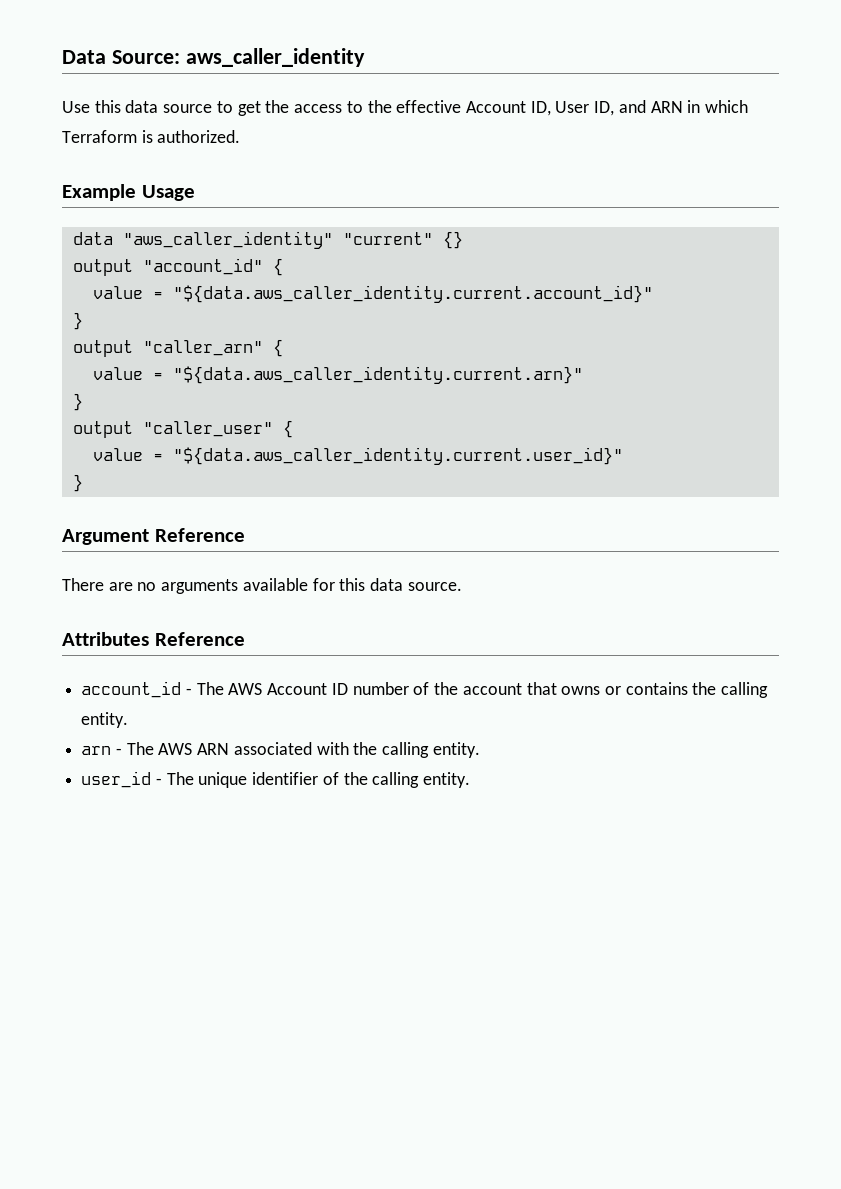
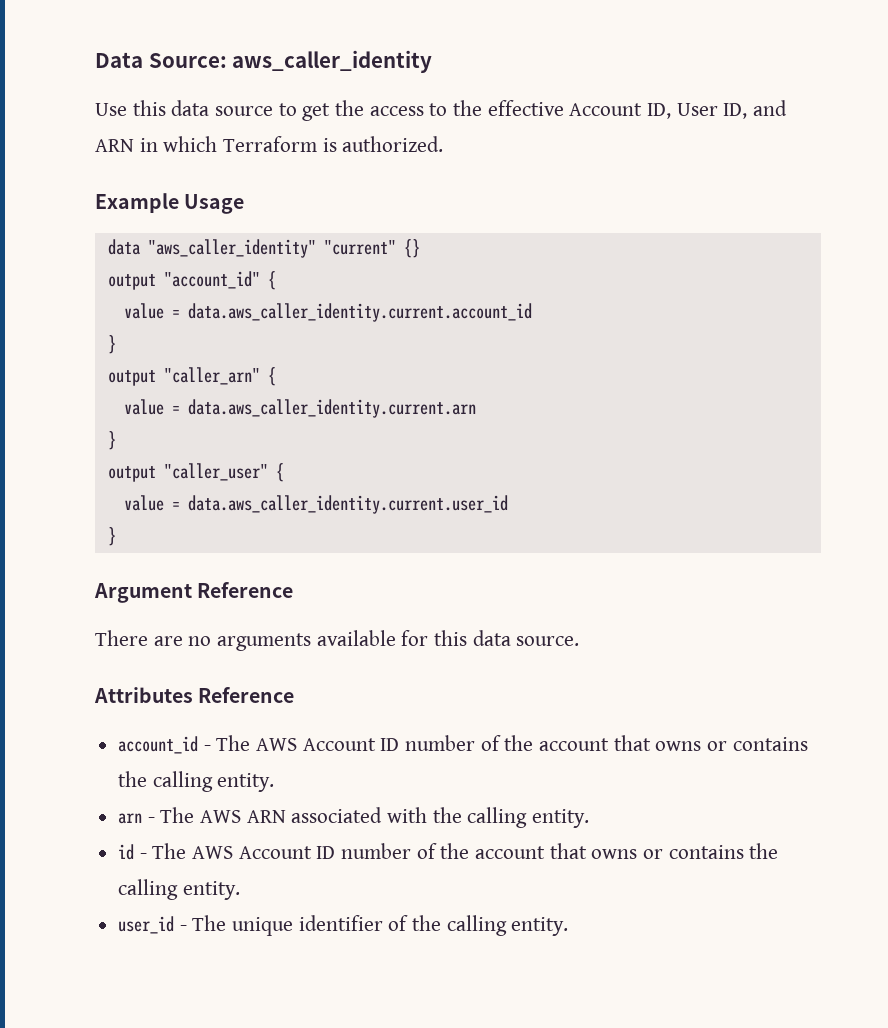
[172,285,653,303] "${data.aws_caller_identity.current.account_id}" -> [187,303,532,322] data.aws_caller_identity.current.account_id
[172,366,583,384] "${data.aws_caller_identity.current.arn}" -> [187,399,476,418] data.aws_caller_identity.current.arn
[172,447,623,465] "${data.aws_caller_identity.current.user_id}" -> [187,495,508,514] data.aws_caller_identity.current.user_id
(480, 750) none -> [118,843,779,860] [118,879,240,900] // id - The AWS Account ID number of the account that owns or contains the calling entity.

